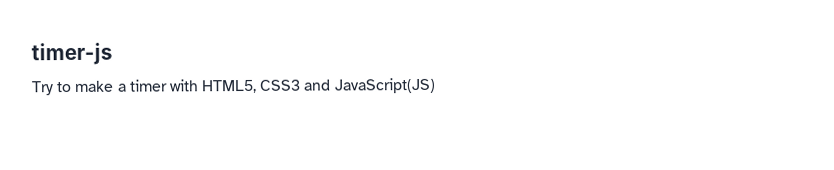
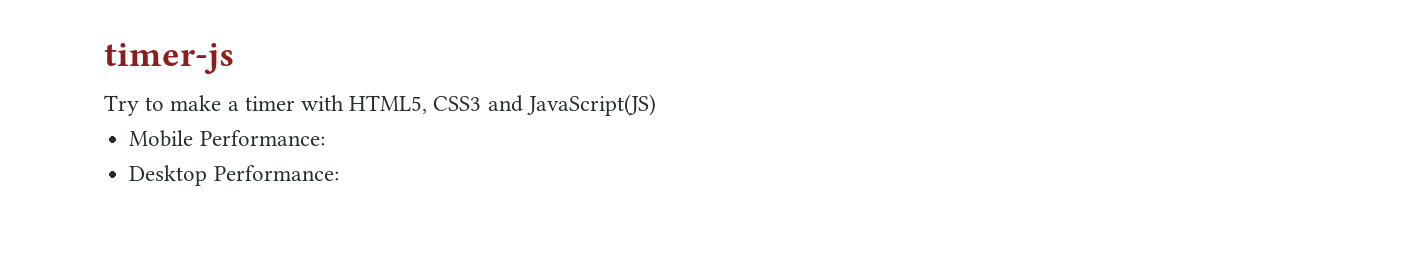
(436, 85) none -> [129,130,325,147] [129,165,339,186] // Mobile Performance: // Desktop Performance:

